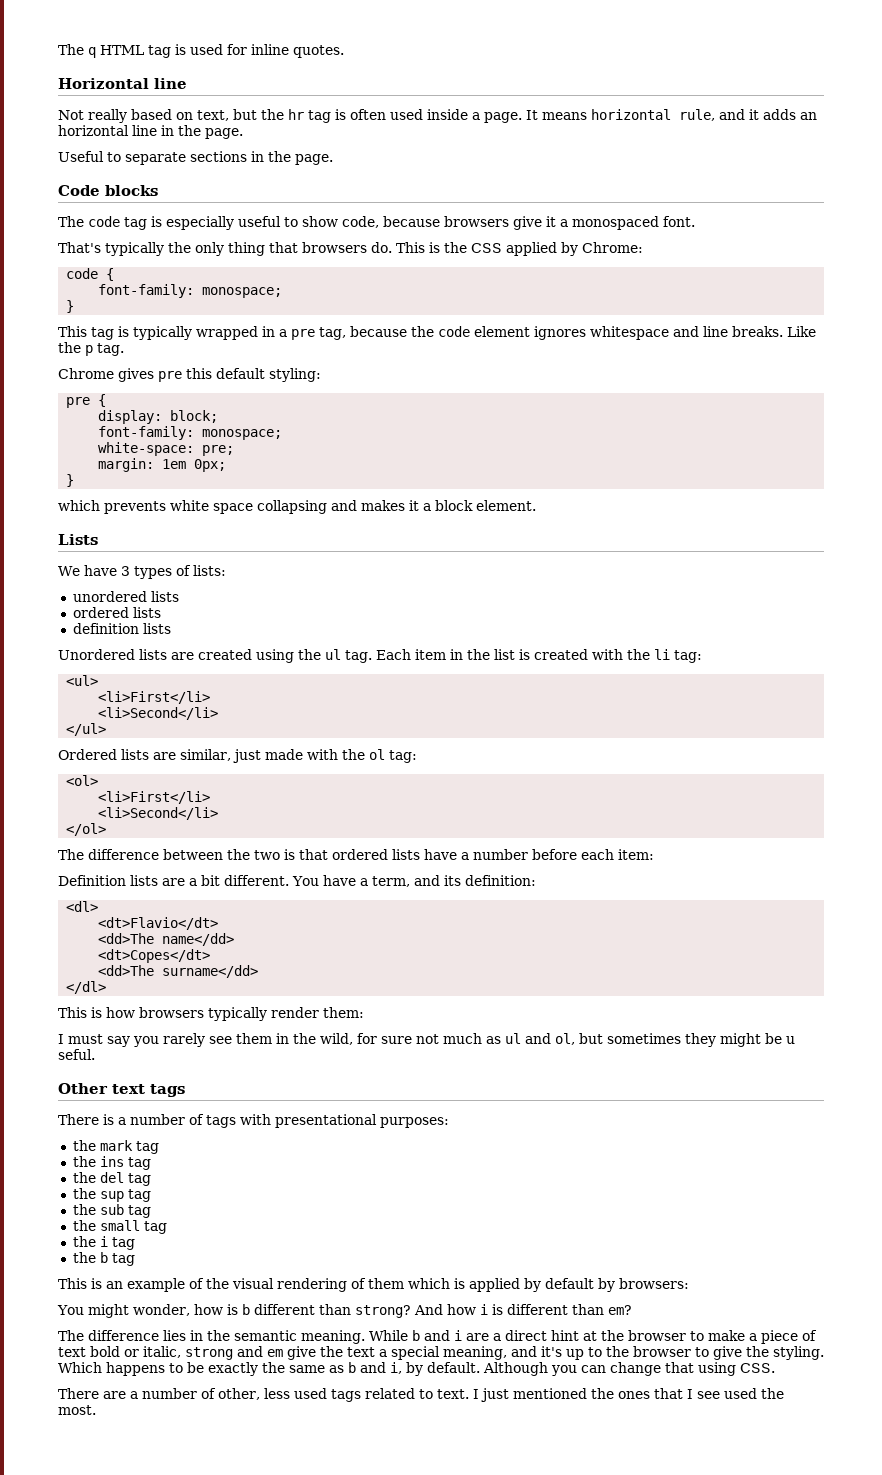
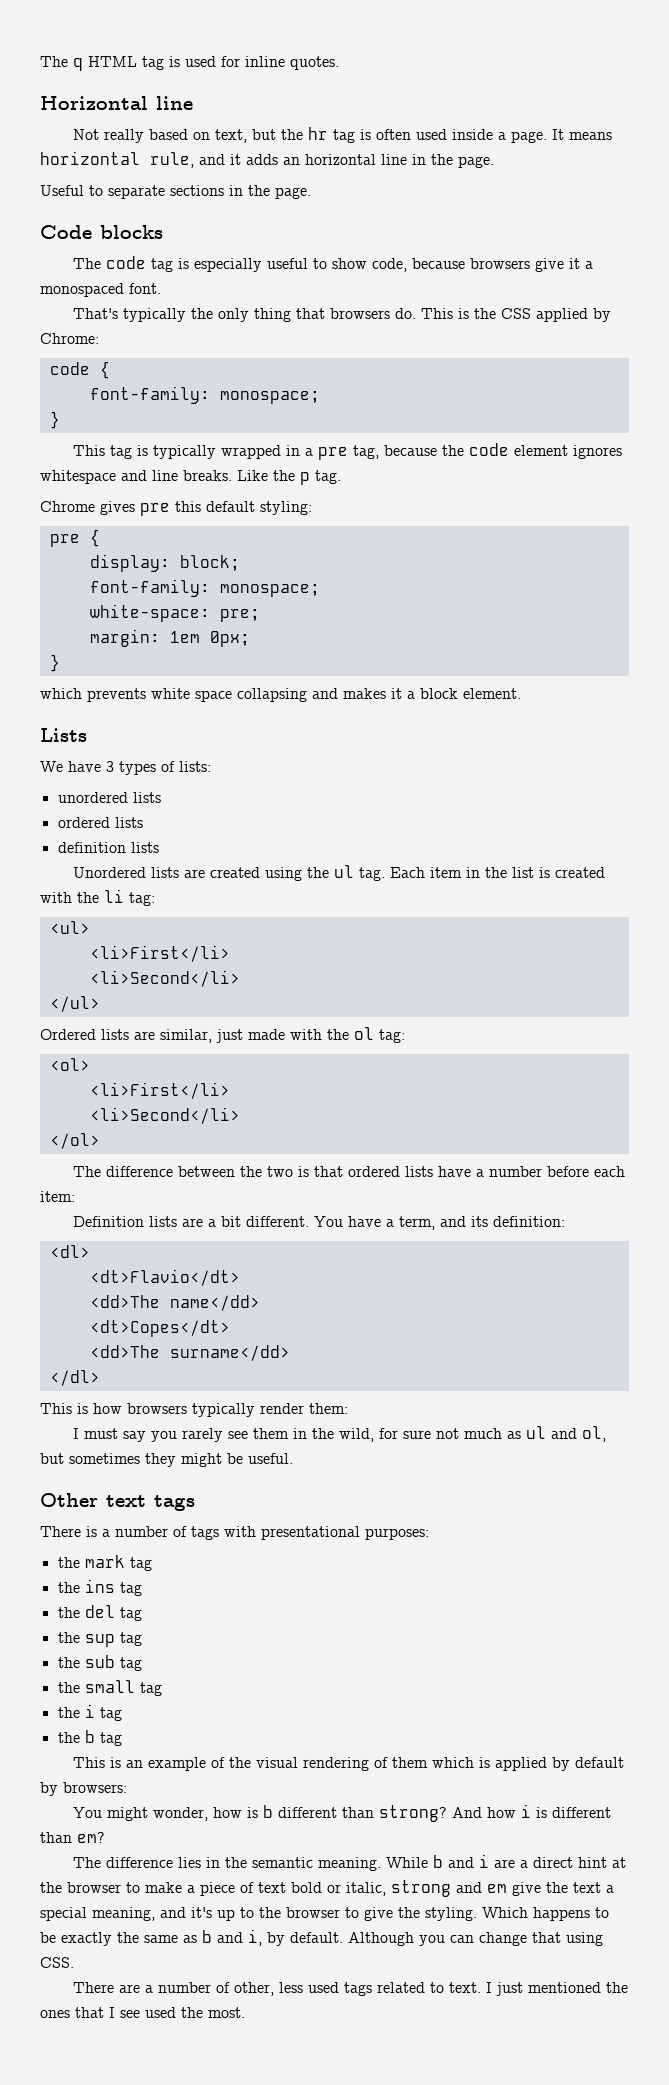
[786,1036,795,1044] [58,1049,95,1060] u seful. -> [248,1453,293,1464] useful.

